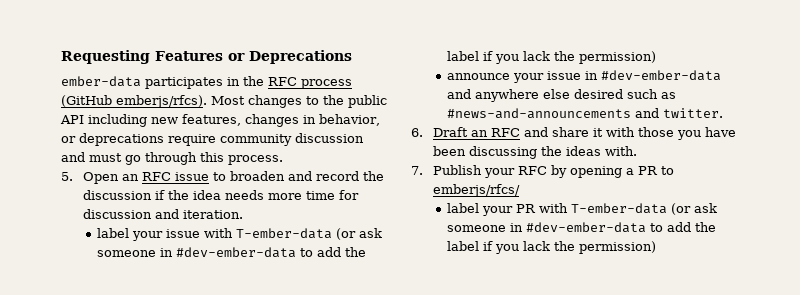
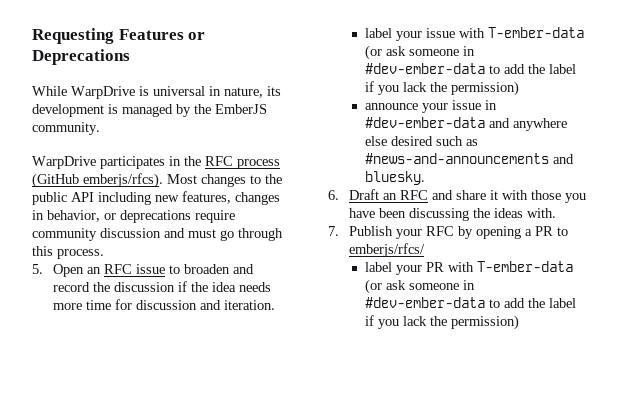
[61,76,141,87] ember-data -> [32,86,281,99] [32,104,267,117] [32,122,100,135] [32,156,96,169] While WarpDrive is universal in nature, its development is managed by the EmberJS community. // WarpDrive
[662,108,723,118] twitter. -> [365,171,426,185] bluesky.

